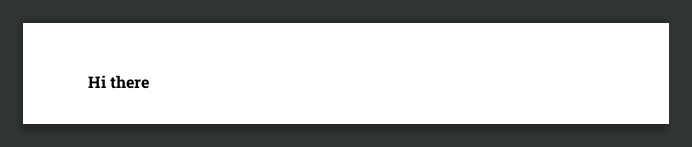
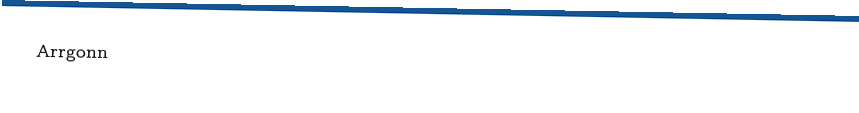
[88,75,150,89] Hi there -> [35,44,109,63] Arrgonn

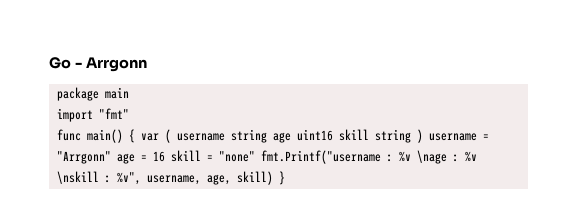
(35, 53) none -> [49,57,82,69] Go -
(109, 53) none -> [56,87,129,101] [56,108,129,122] [56,129,489,143] [56,150,477,164] [56,171,285,185] // package main // import "fmt" // func main() { var ( username string age uint16 skill string ) username = "Arrgonn" age = 16 skill = "none" fmt.Printf("username : %v \nage : %v \nskill : %v", username, age, skill) }

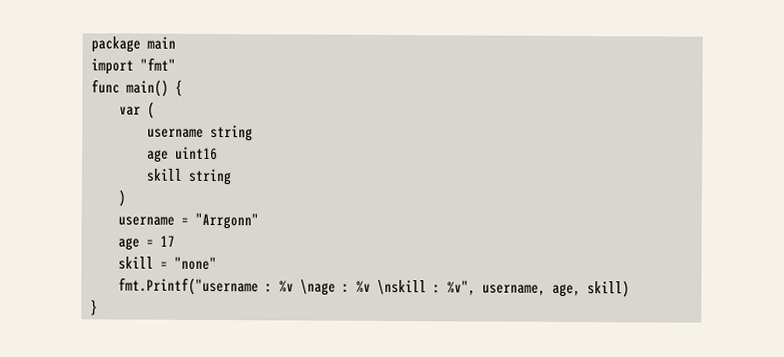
[49,57,147,72] Go - Arrgonn // -> (91, 44) none
(135, 136) none -> (183, 87) //
(171, 136) none -> (155, 110) //
(267, 136) none -> (253, 133) //
(333, 135) none -> (218, 153) //
(411, 136) none -> (232, 177) //
(423, 136) none -> (126, 198) //
(111, 157) none -> (259, 221) //
[152,151,165,162] 16 -> [160,235,175,247] 17 //
(255, 156) none -> (217, 263) //
(273, 178) none -> (630, 289) //

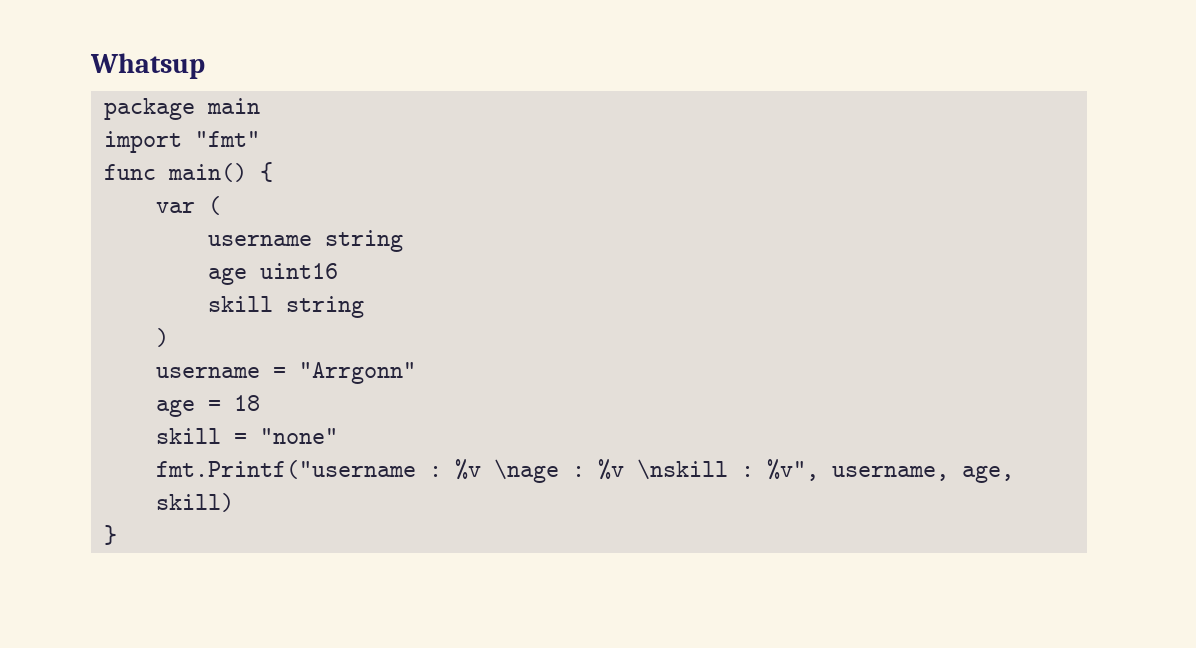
(91, 44) none -> [90,53,205,79] Whatsup //
[160,235,175,247] 17 -> [234,395,261,411] 18

